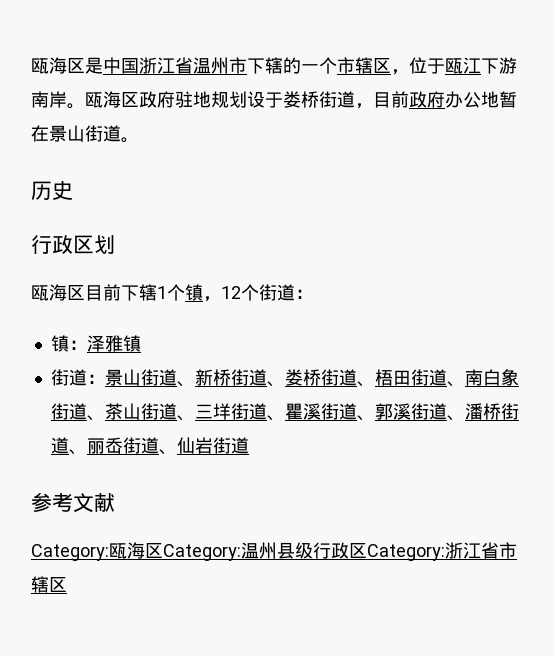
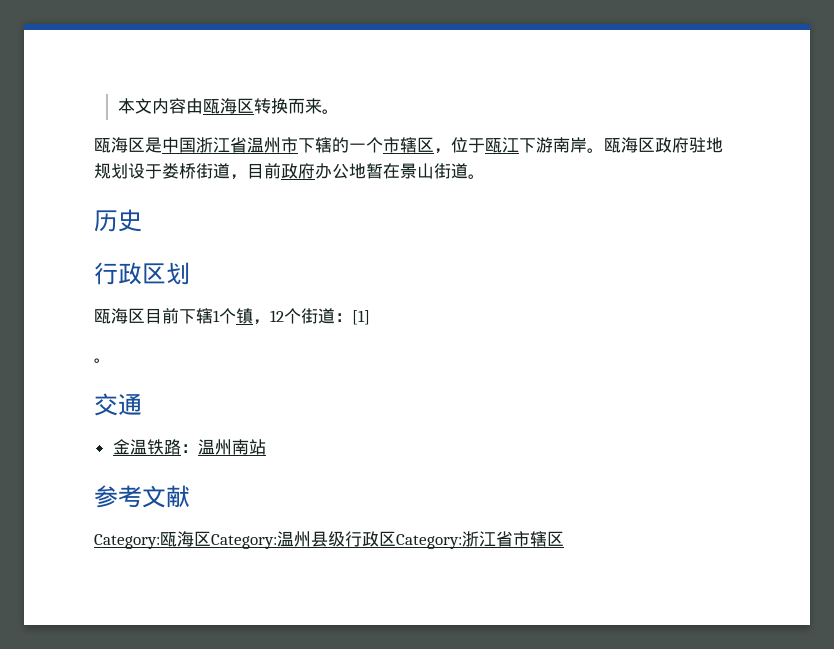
(31, 66) none -> [117,98,339,114] 本文内容由瓯海区转换而来。 //
[50,335,141,352] [50,369,519,387] [50,403,519,421] [50,437,249,455] // 镇：泽雅镇 // 街道：景山街道、新桥街道、娄桥街道、梧田街道、南白象街道、茶山街道、三垟街道、瞿溪街道、郭溪街道、潘桥街道、丽岙街道、仙岩街道 -> [352,310,370,325] [94,358,111,363] [94,393,142,416] [112,439,266,455] [1] // 。 // 交通 // 金温铁路：温州南站

